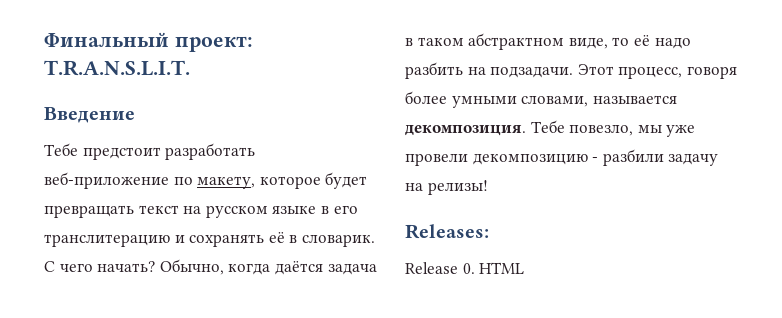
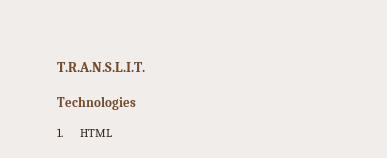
[44,32,253,52] Финальный проект: -> (57, 67) none
[44,107,135,123] [44,143,256,160] [44,172,368,189] [44,205,358,218] [44,232,375,247] [44,259,377,275] [405,33,691,50] [405,62,737,79] [405,91,677,108] [405,120,696,137] [405,149,719,166] [405,180,488,195] [405,224,489,239] [405,262,475,274] Введение // Тебе предстоит разработать веб-приложение по макету, которое будет превращать текст на русском языке в его транслитерацию и сохранять её в словарик. С чего начать? Обычно, когда даётся задача в таком абстрактном виде, то её надо разбить на подзадачи. Этот процесс, говоря более умными словами, называется декомпозиция. Тебе повезло, мы уже провели декомпозицию - разбили задачу на релизы! // Releases: // Release 0. -> [57,96,136,110] [57,128,63,137] Technologies // 1.

